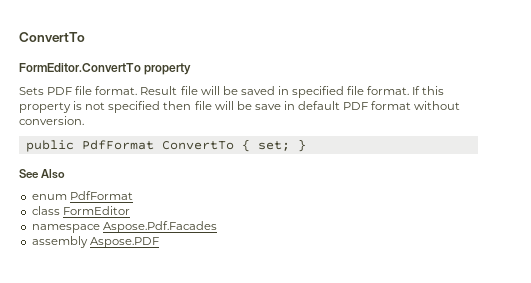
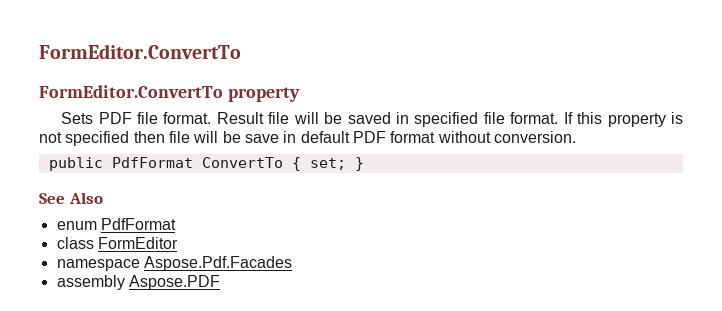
[19,32,85,42] ConvertTo -> [39,44,241,59] FormEditor.ConvertTo

